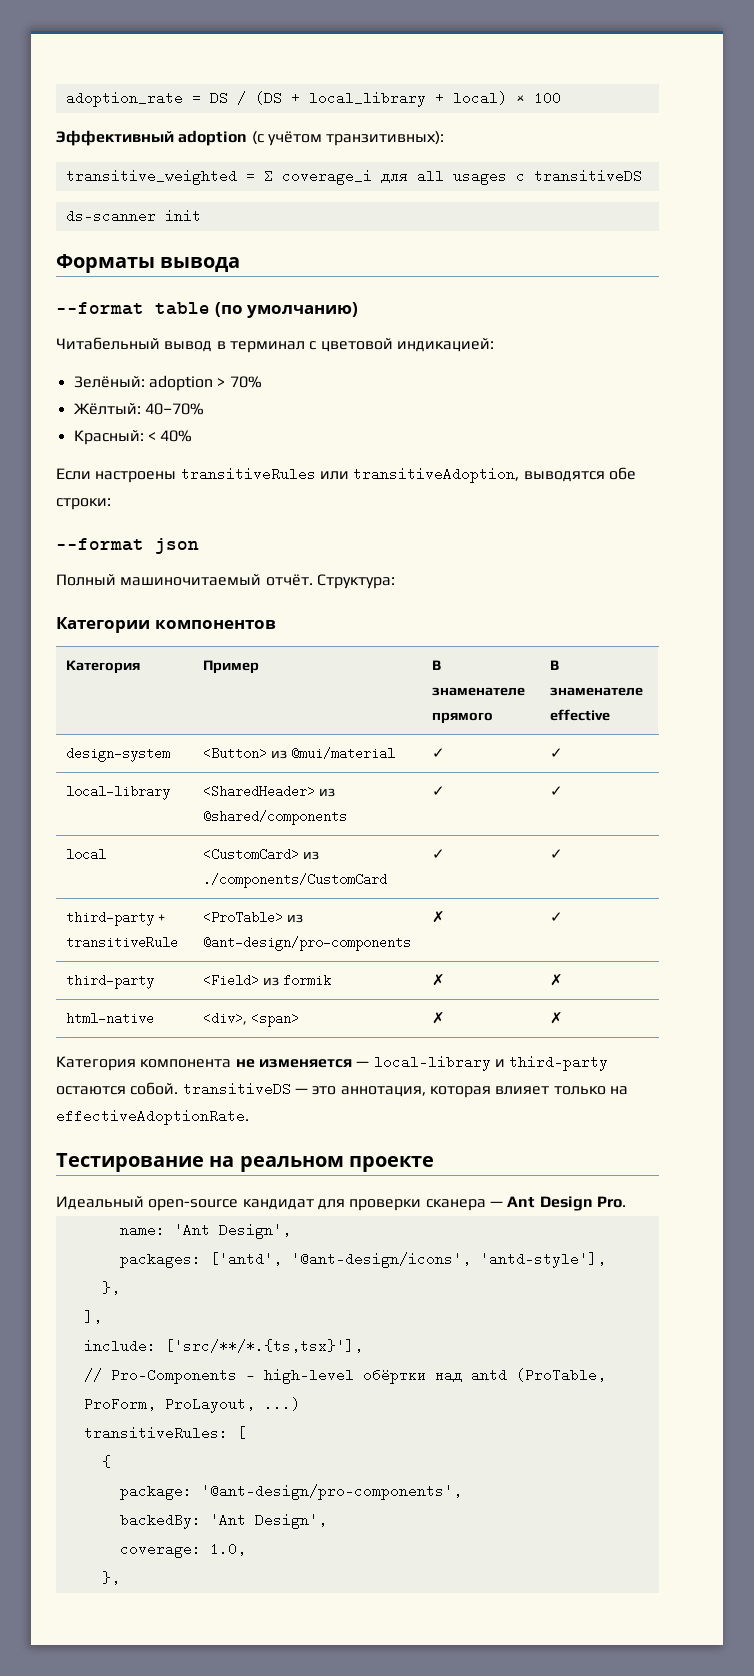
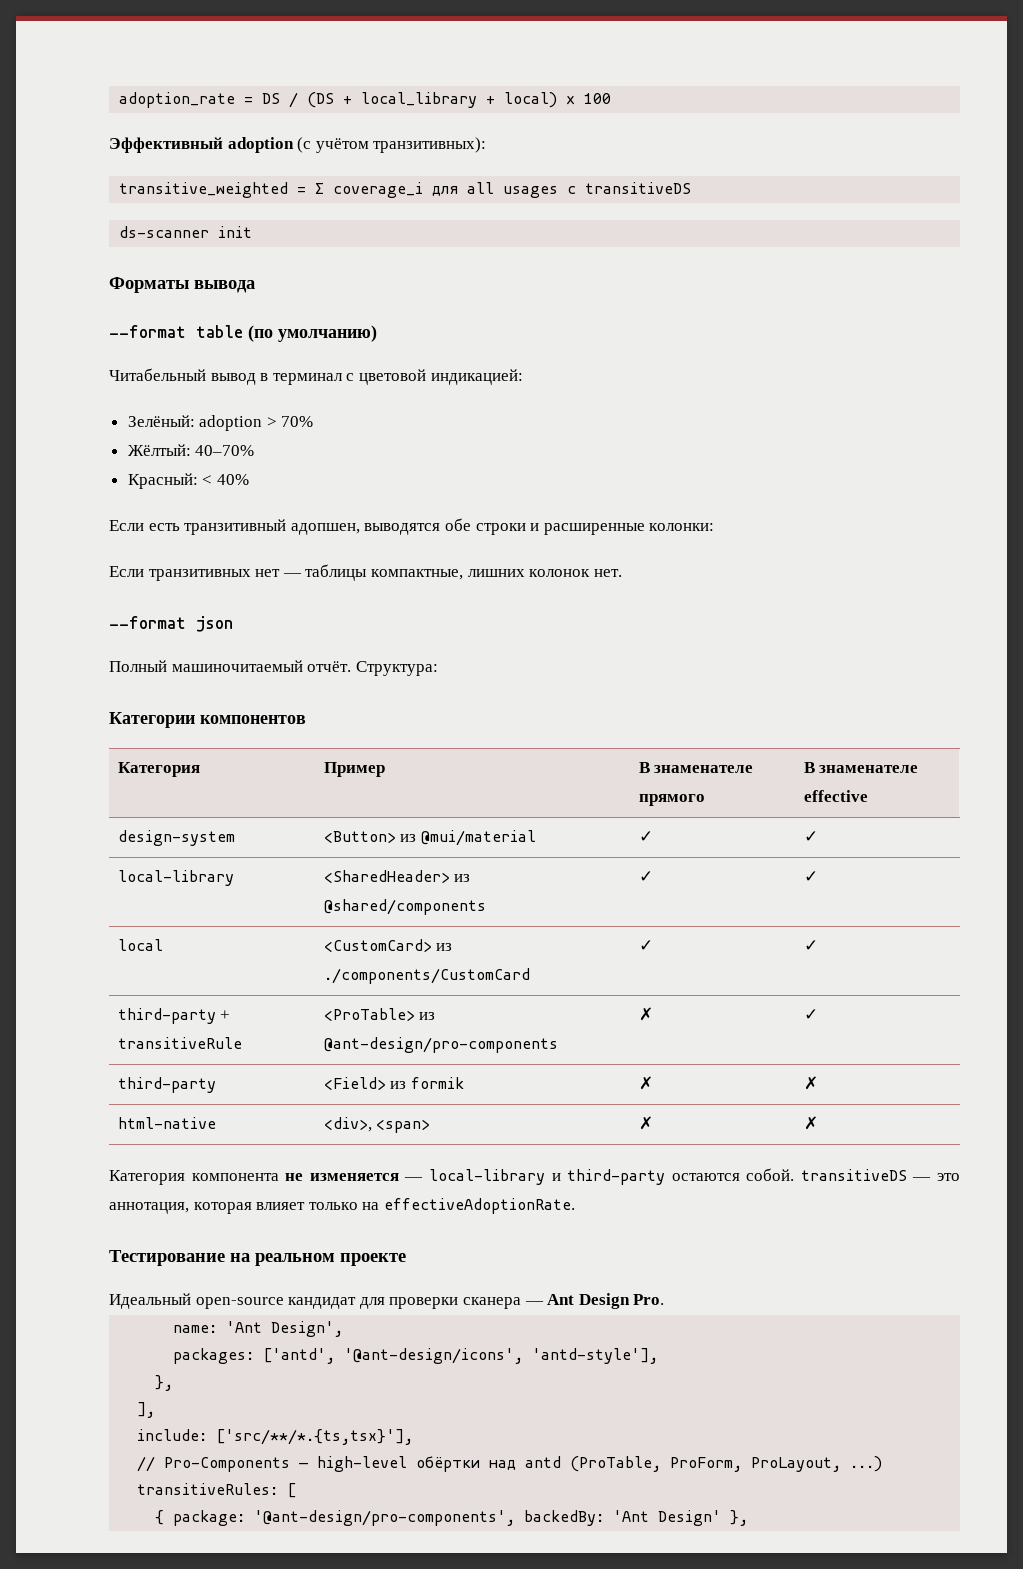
[95,467,636,483] [56,498,111,510] настроены transitiveRules или transitiveAdoption, выводятся обе строки: -> [148,518,715,535] [109,564,622,581] есть транзитивный адопшен, выводятся обе строки и расширенные колонки: // Если транзитивных нет — таблицы компактные, лишних колонок нет.
(111, 1461) // -> (165, 1517) none
(462, 1492) // -> (516, 1518) none
[254,1513,327,1529] [119,1542,246,1558] Design', // coverage: 1.0, // -> [658,1510,722,1526] Design'

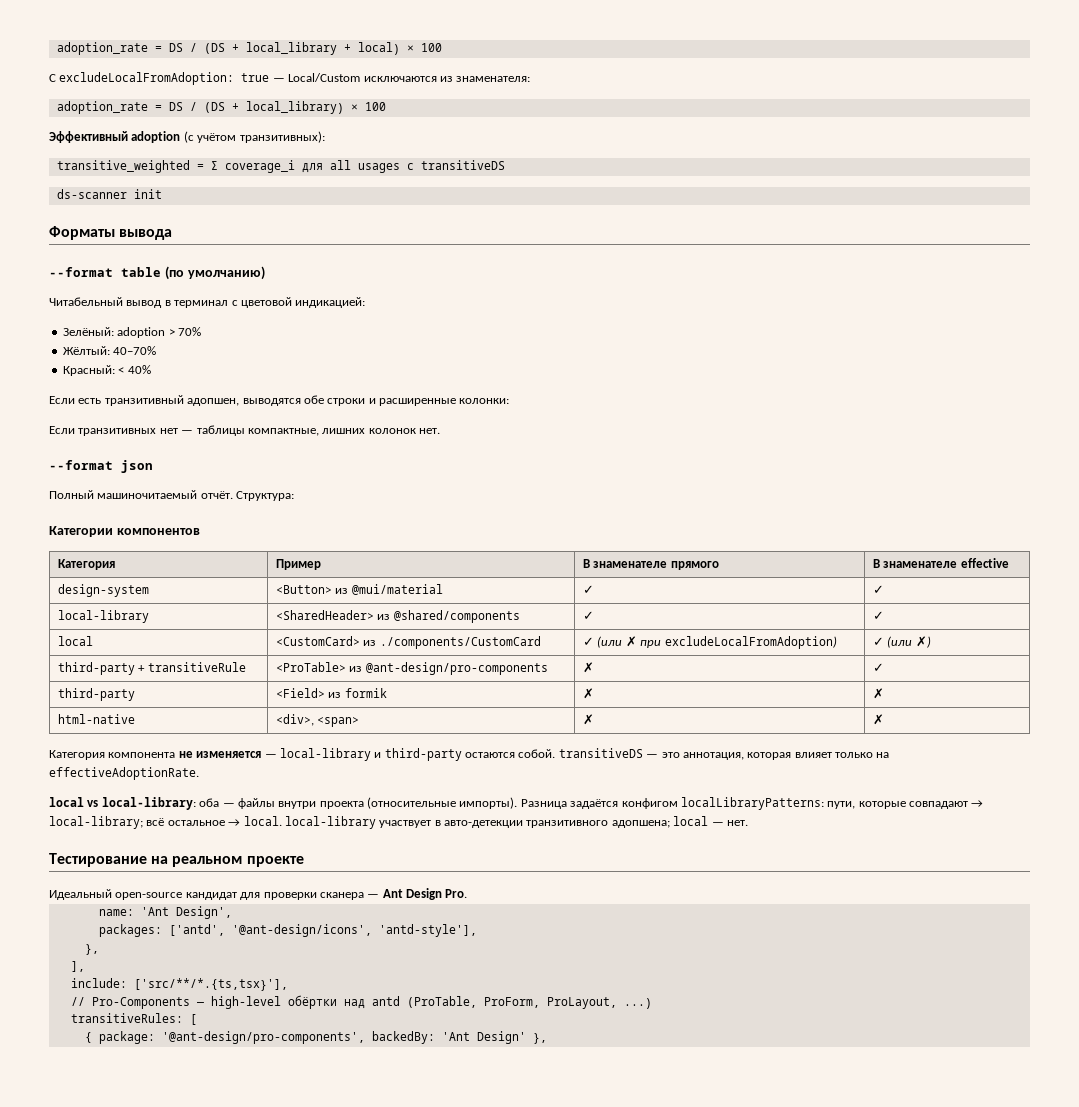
(612, 98) none -> [49,72,531,85] [56,101,386,114] // С excludeLocalFromAdoption: true — Local/Custom исключаются из знаменателя: // adoption_rate = DS / (DS + local_library) × 100
[803,940,818,951] | ✓ -> [597,636,837,649] [873,636,931,648] (или ✗ при excludeLocalFromAdoption) | ✓ (или ✗)
(575, 1206) none -> [49,797,984,810] [49,816,748,829] // local vs local-library: оба — файлы внутри проекта (относительные импорты). Разница задаётся конфигом localLibraryPatterns: пути, которые совпадают → local-library; всё остальное → local. local-library участвует в авто-детекции транзитивного адопшена; local — нет.

